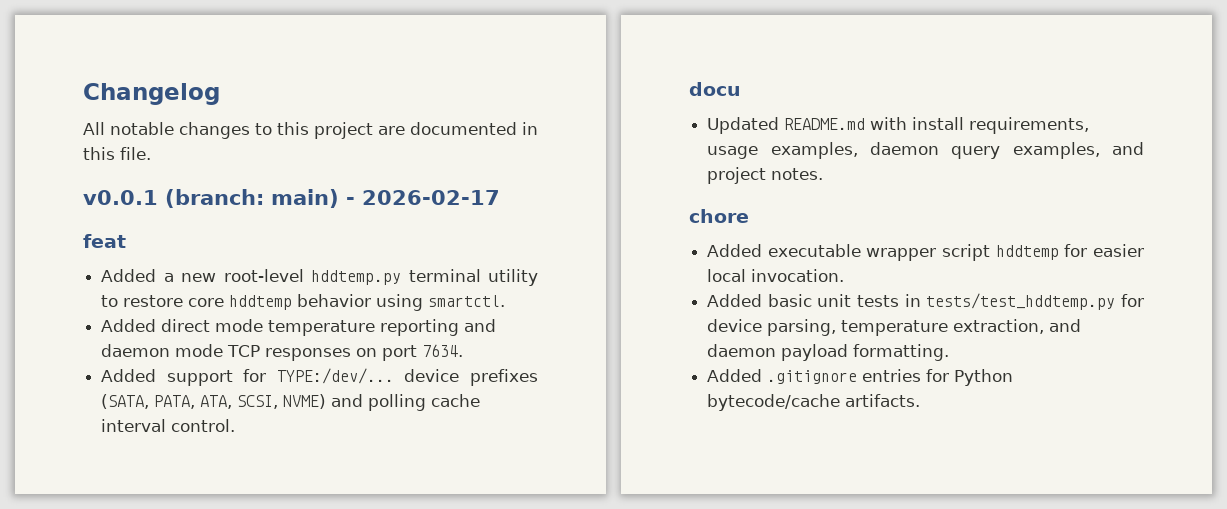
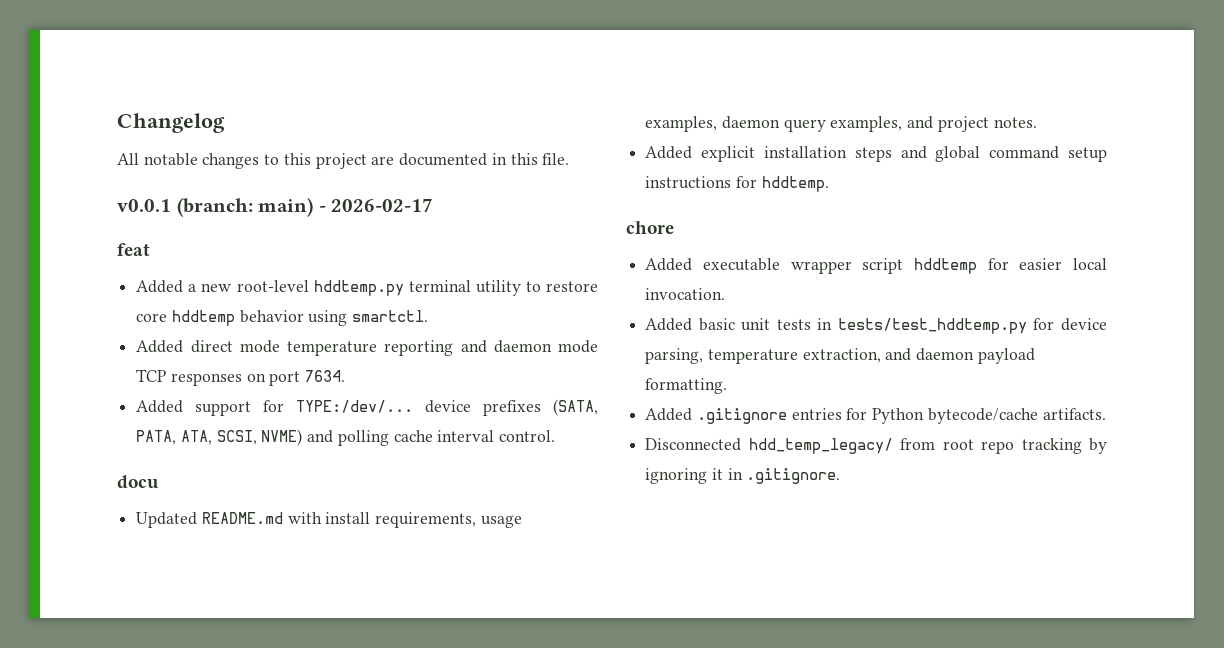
(824, 174) none -> [645,146,1107,162] [645,176,829,192] // Added explicit installation steps and global command setup instructions for hddtemp.
(921, 400) none -> [645,438,1107,454] [645,468,841,484] // Disconnected hdd_temp_legacy/ from root repo tracking by ignoring it in .gitignore.

